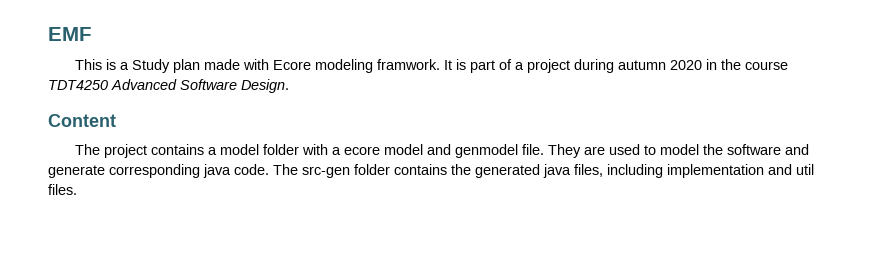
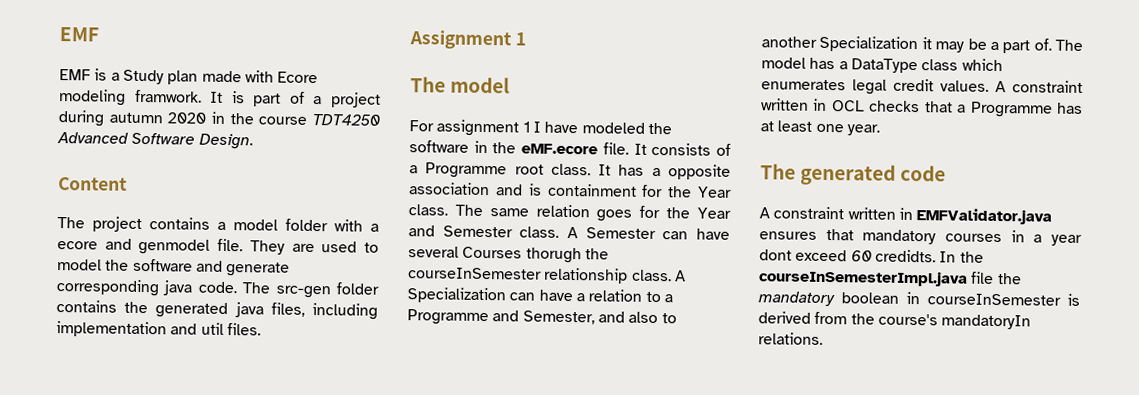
[74,59,102,70] This -> [59,69,91,81] EMF
[383,144,423,155] model -> (98, 245) none
(77, 189) none -> [409,30,526,50] [410,76,511,94] [409,119,672,137] [409,140,731,156] [409,162,731,180] [409,182,732,198] [408,204,731,222] [408,225,730,240] [408,246,609,264] [408,267,686,284] [407,287,673,304] [407,309,677,326] [761,35,1083,54] [761,57,1003,74] [761,78,1083,95] [761,98,1083,118] [760,120,880,136] [760,163,947,186] [759,206,1053,225] [759,228,1082,246] [759,249,984,263] [758,270,1022,287] [758,291,1080,307] [758,311,1032,330] [758,332,823,345] // Assignment 1 // The model // For assignment 1 I have modeled the software in the eMF.ecore file. It consists of a Programme root class. It has a opposite association and is containment for the Year class. The same relation goes for the Year and Semester class. A Semester can have several Courses thorugh the courseInSemester relationship class. A Specialization can have a relation to a Programme and Semester, and also to another Specialization it may be a part of. The model has a DataType class which enumerates legal credit values. A constraint written in OCL checks that a Programme has at least one year. // The generated code // A constraint written in EMFValidator.java ensures that mandatory courses in a year dont exceed 60 credidts. In the courseInSemesterImpl.java file the mandatory boolean in courseInSemester is derived from the course's mandatoryIn relations.

